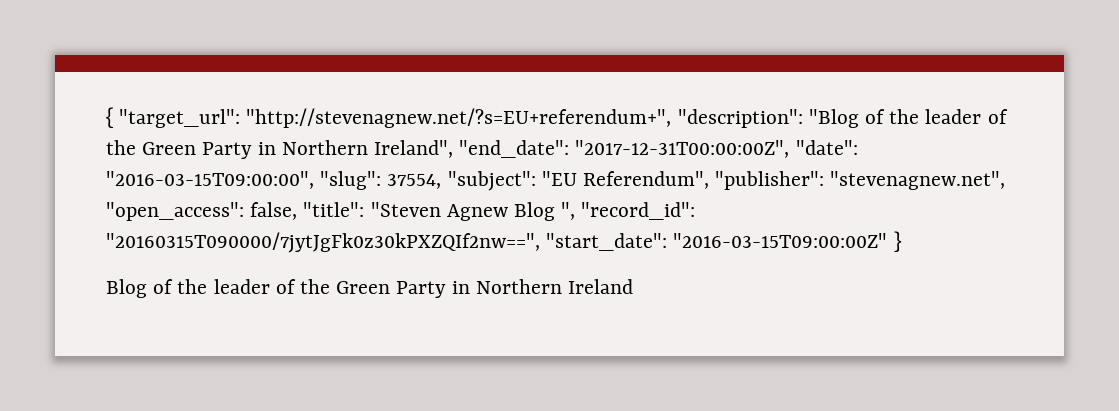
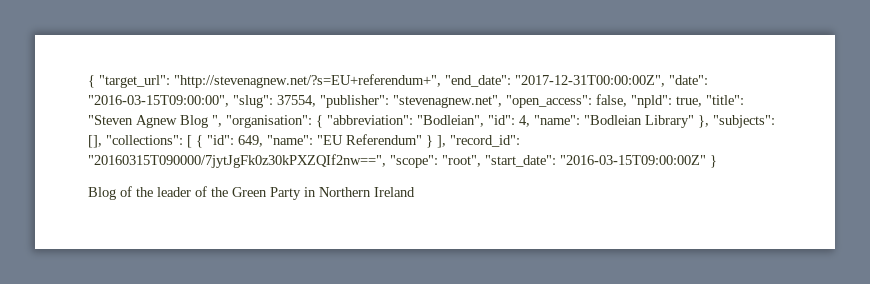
[677,109,1008,128] [106,140,454,159] "description": "Blog of the leader of the Green Party in Northern Ireland", -> (441, 81) none
[447,171,710,191] "subject": "EU Referendum", -> (316, 101) none
(298, 211) none -> [631,95,702,108] "npld": true,
[581,202,696,220] [106,232,540,253] "record_id": "20160315T090000/7jytJgFk0z30kPXZQIf2nw==", -> [226,115,775,128] [88,134,520,148] [88,154,481,168] "organisation": { "abbreviation": "Bodleian", "id": 4, "name": "Bodleian Library" }, "subjects": [], "collections": [ { "id": 649, "name": "EU Referendum" } ], "record_id": "20160315T090000/7jytJgFk0z30kPXZQIf2nw==", "scope": "root",

